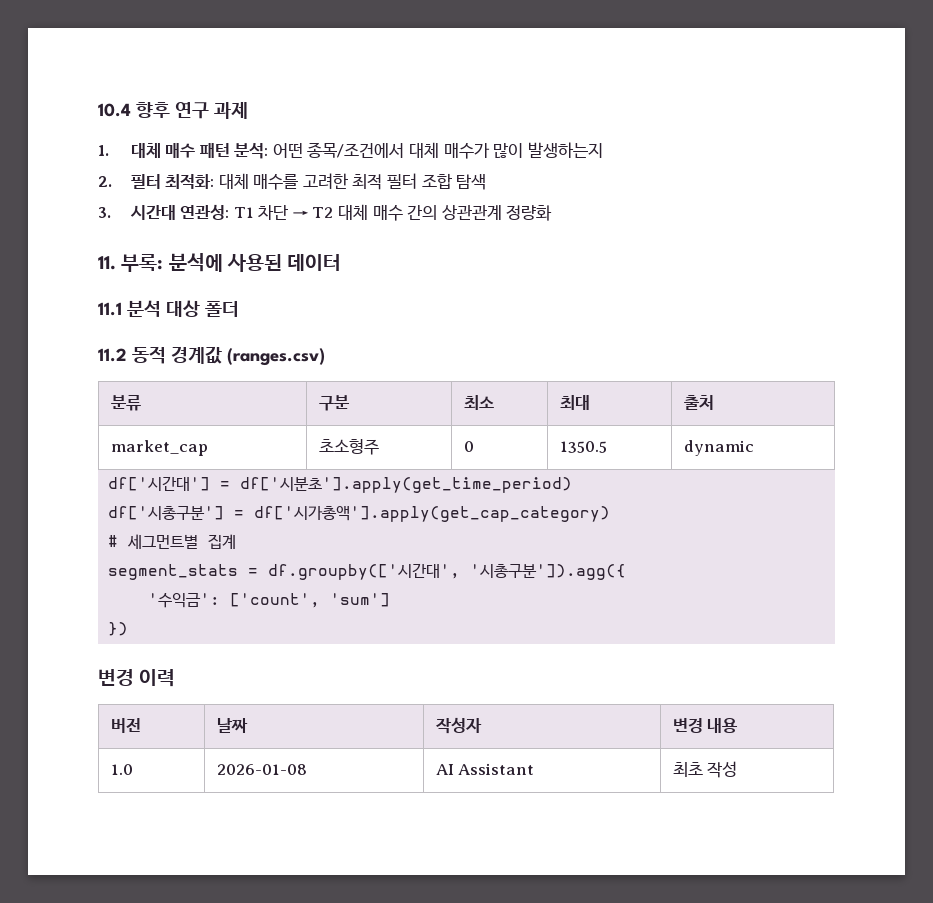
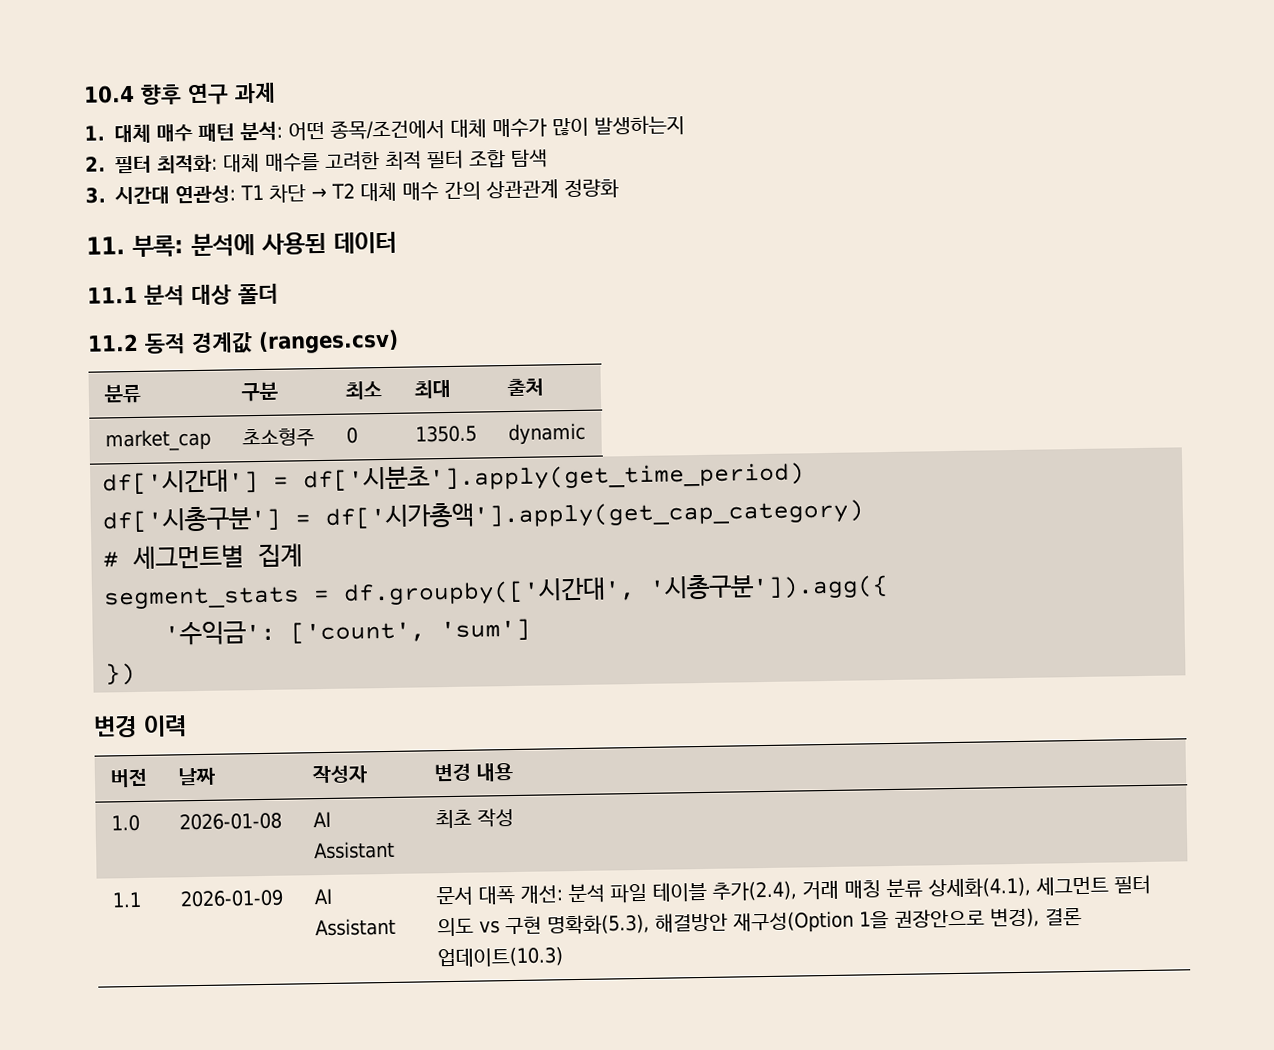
(738, 769) none -> [111,891,142,908] [179,889,284,908] [313,888,332,905] [314,917,396,937] [435,874,1151,906] [436,907,1082,937] [436,946,563,968] // 1.1 | 2026-01-09 | AI Assistant | 문서 대폭 개선: 분석 파일 테이블 추가(2.4), 거래 매칭 분류 상세화(4.1), 세그먼트 필터 의도 vs 구현 명확화(5.3), 해결방안 재구성(Option 1을 권장안으로 변경), 결론 업데이트(10.3)

